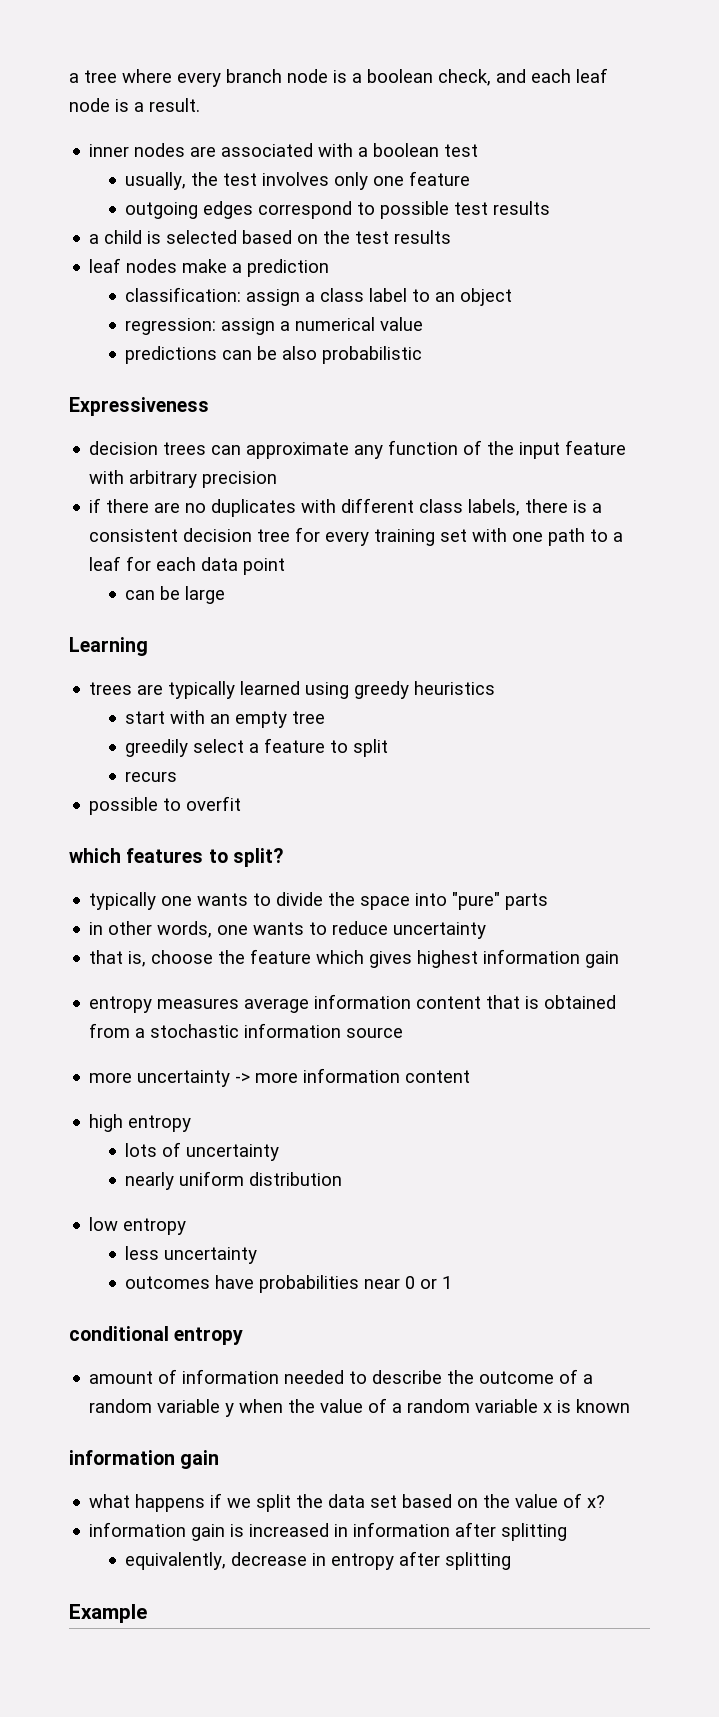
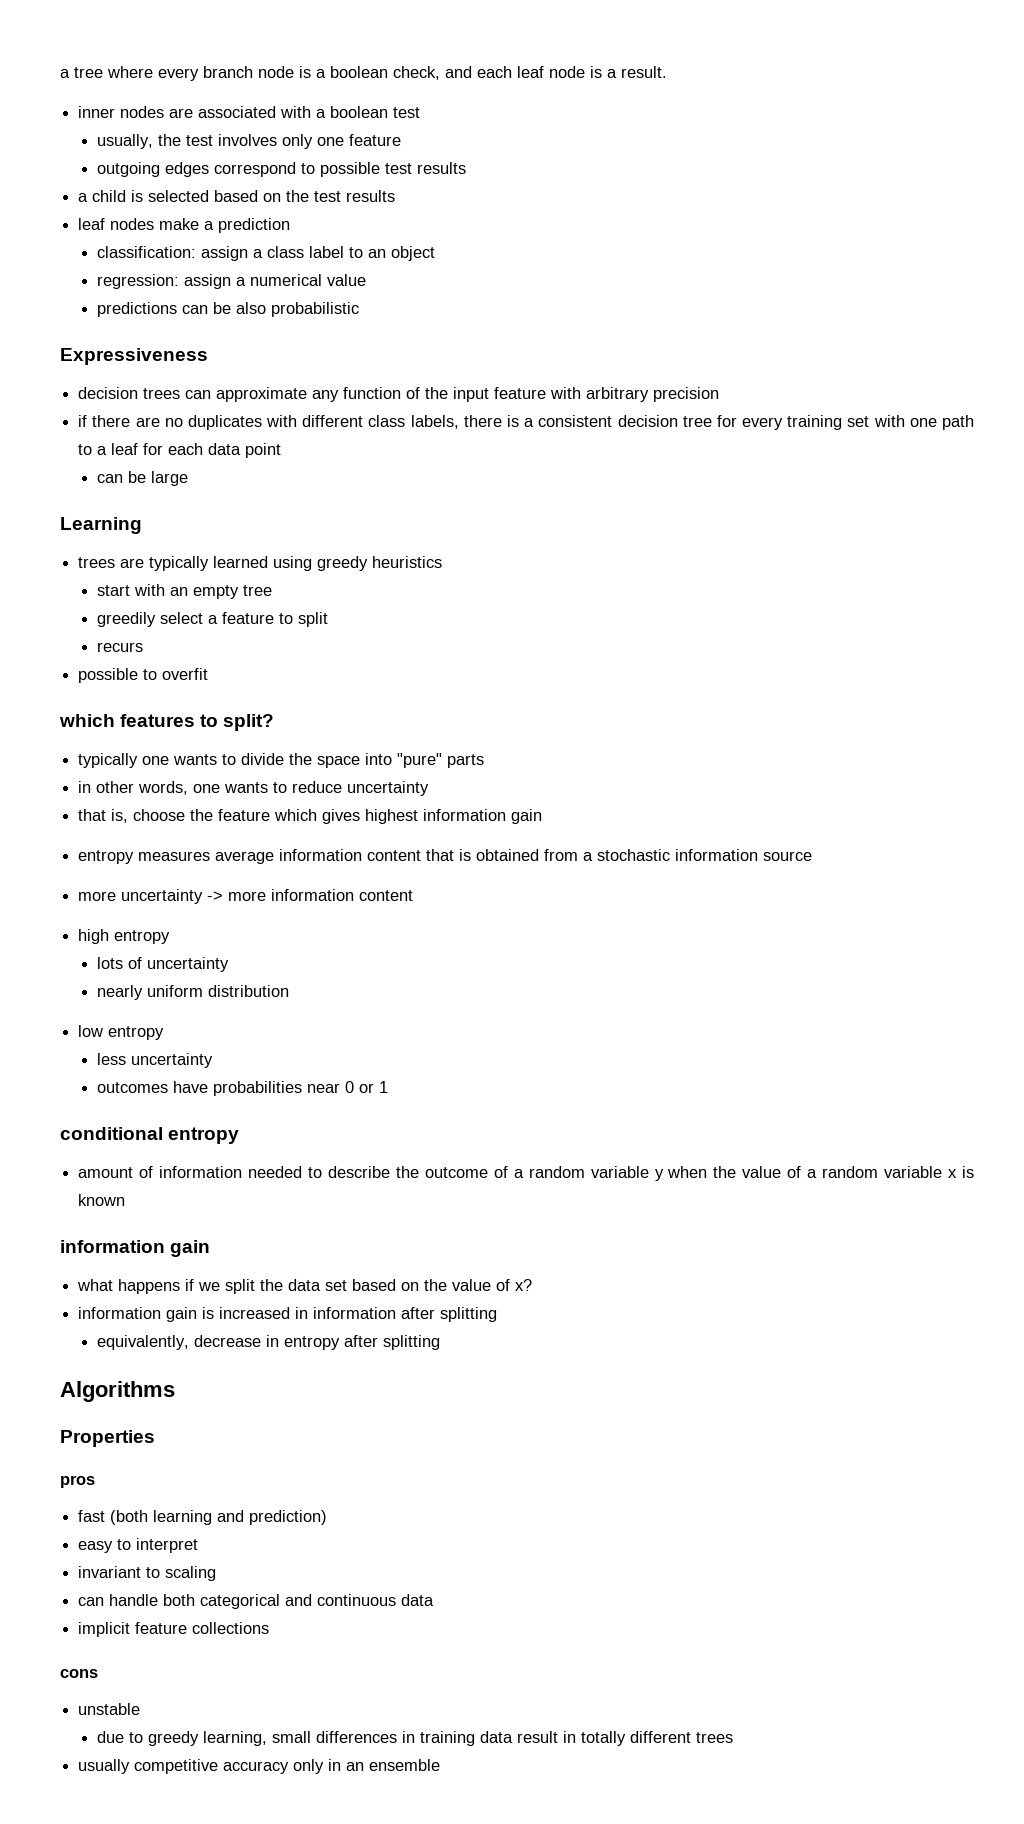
[69,1604,147,1623] Example -> [60,1381,175,1402] [60,1430,155,1447] [60,1475,95,1488] [78,1510,328,1525] [78,1538,199,1553] [78,1566,217,1581] [78,1594,435,1609] [78,1622,270,1637] [60,1669,98,1678] [78,1703,141,1715] [97,1731,734,1746] [78,1759,441,1774] Algorithms // Properties // pros // fast (both learning and prediction) // easy to interpret // invariant to scaling // can handle both categorical and continuous data // implicit feature collections // cons // unstable // due to greedy learning, small differences in training data result in totally different trees // usually competitive accuracy only in an ensemble

